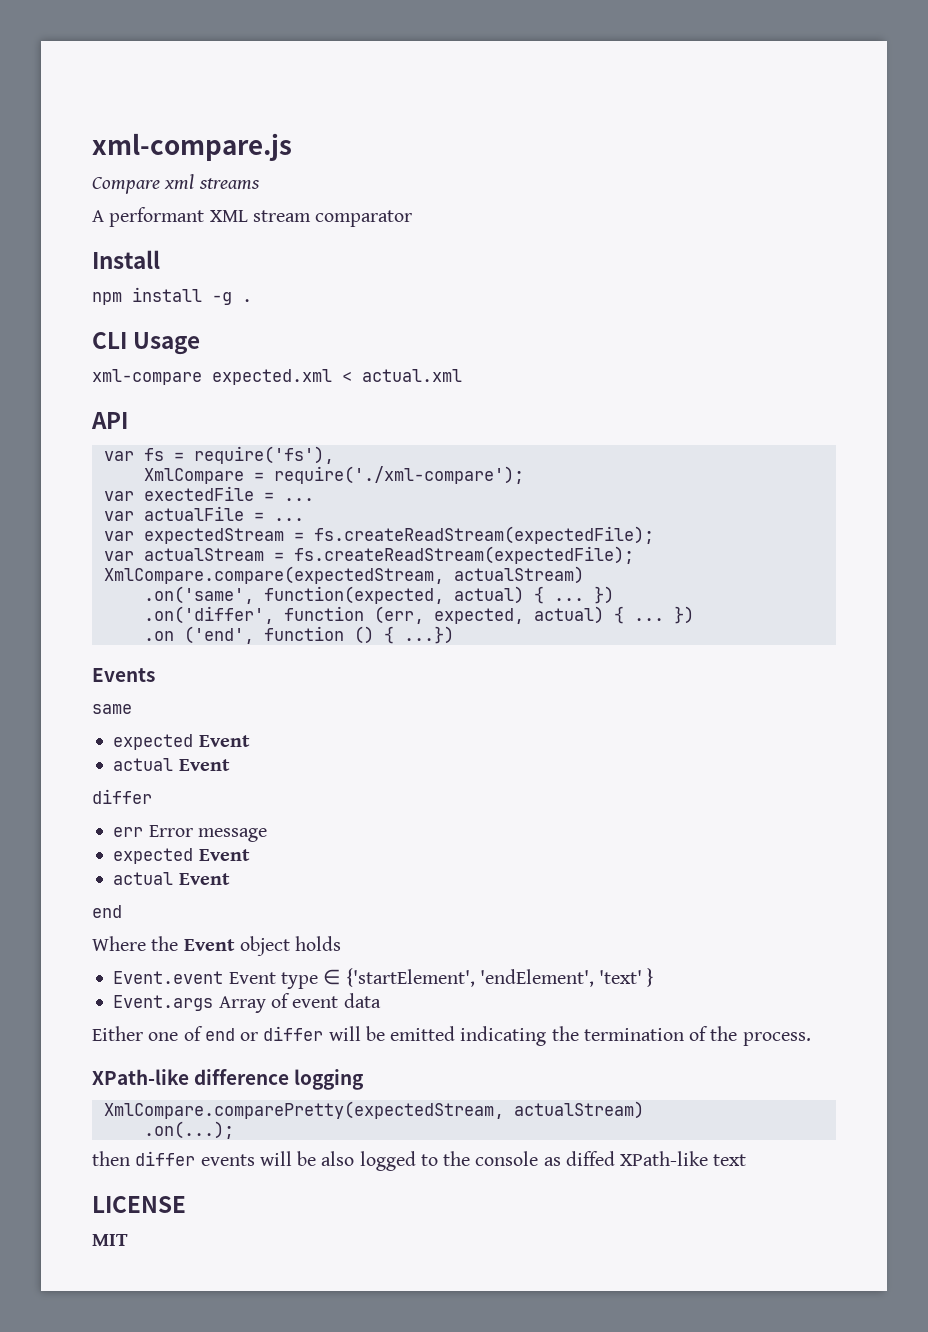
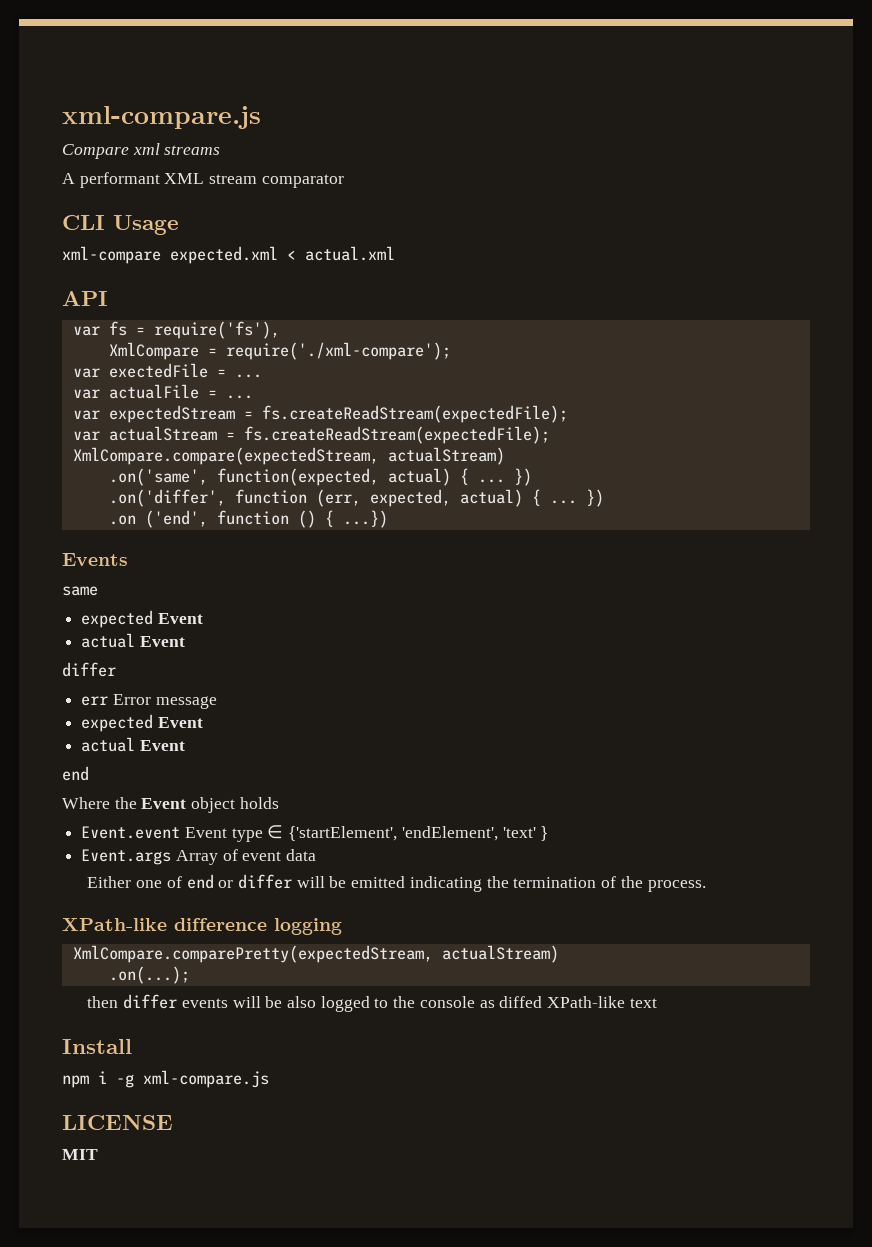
[92,250,160,269] [92,287,252,305] // Install // npm install -g . -> (344, 181) none
(747, 1160) none -> [62,1039,132,1054] [62,1070,269,1088] // Install // npm i -g xml-compare.js

